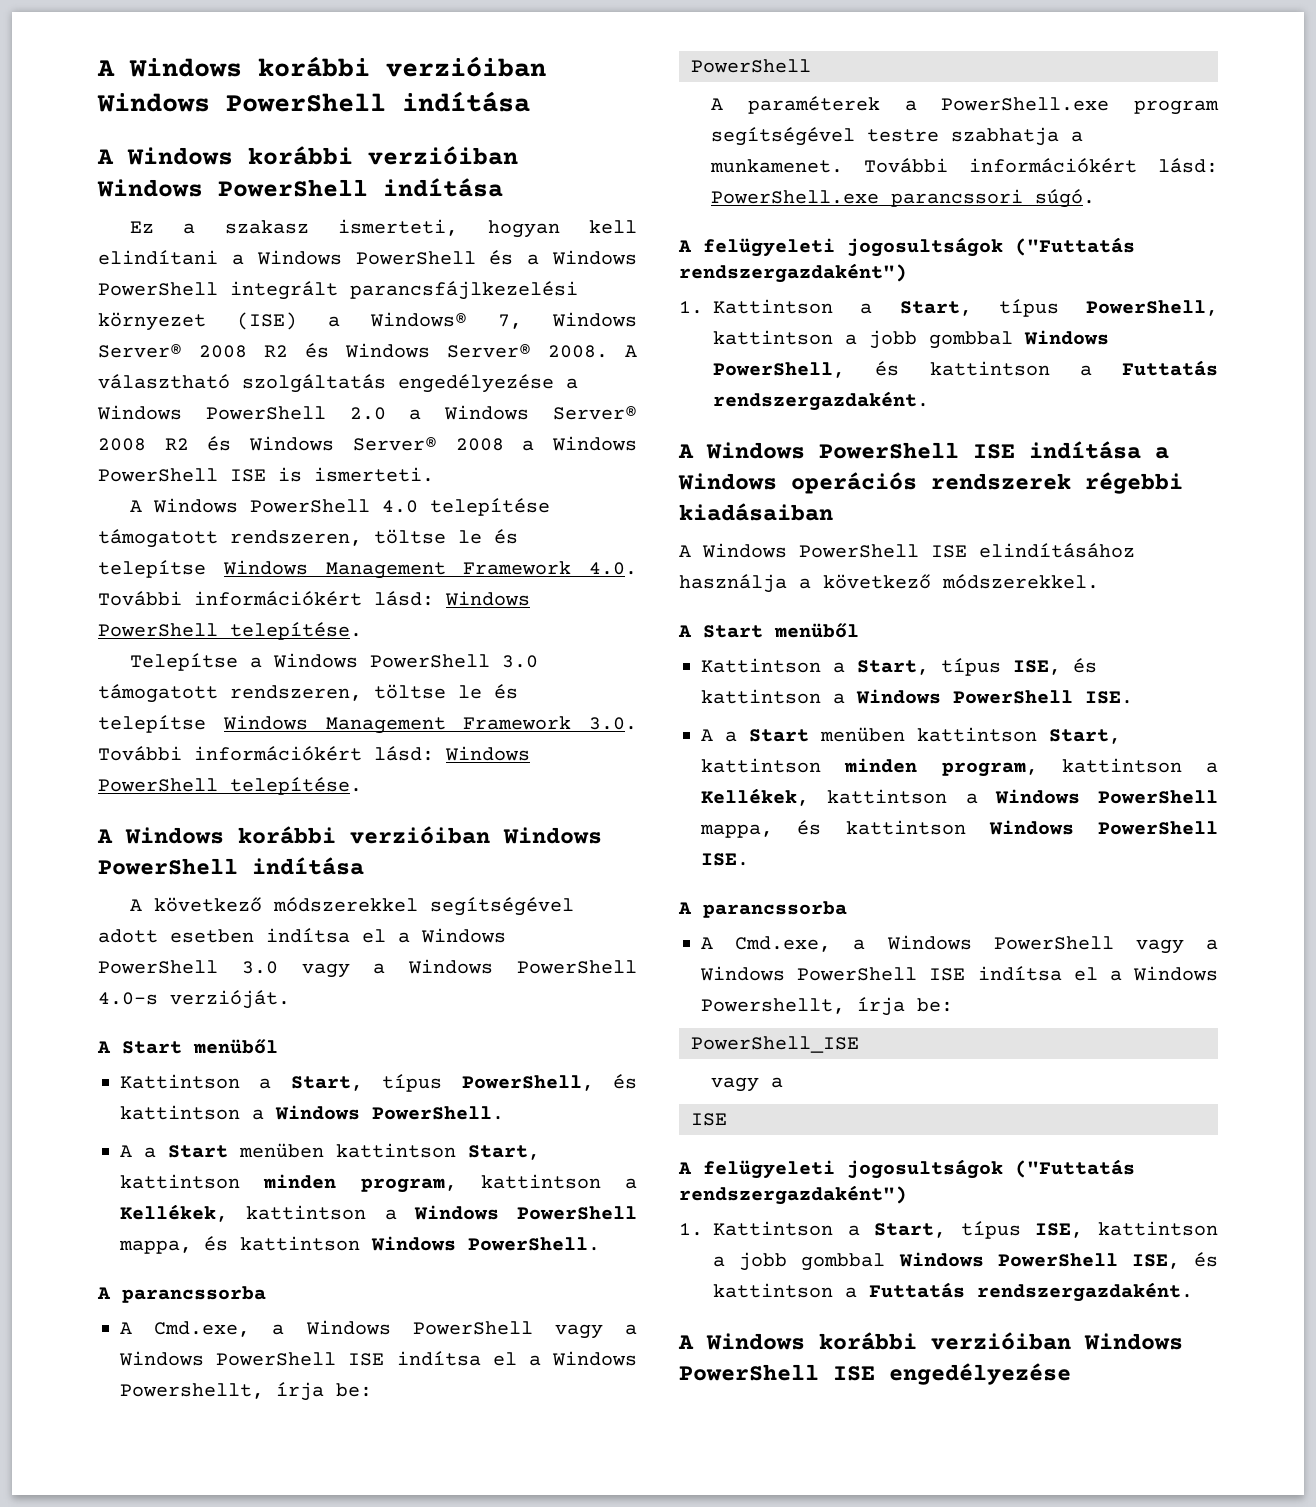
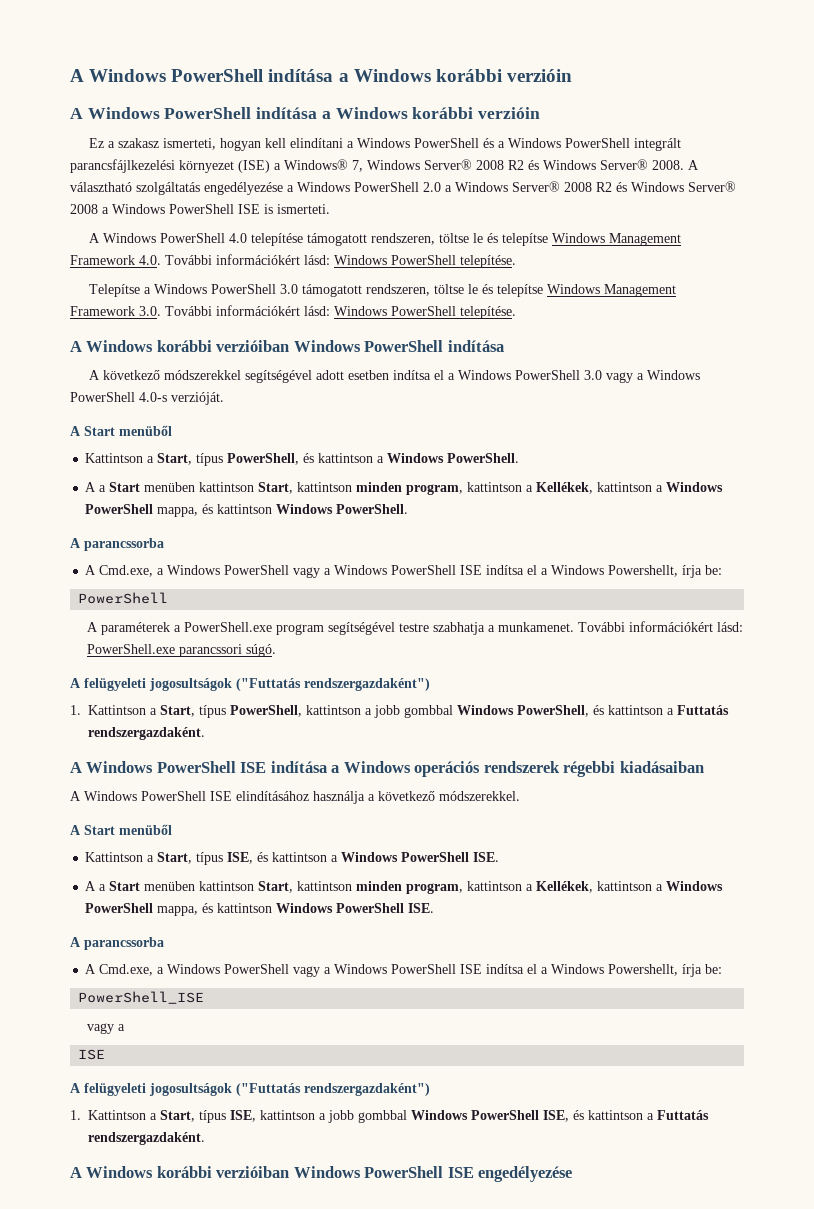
[97,56,546,77] [97,91,530,112] [97,146,518,165] [97,178,503,197] A Windows korábbi verzióiban Windows PowerShell indítása // A Windows korábbi verzióiban Windows PowerShell indítása -> [70,69,572,82] [70,107,541,119] A Windows PowerShell indítása a Windows korábbi verzióin // A Windows PowerShell indítása a Windows korábbi verzióin

